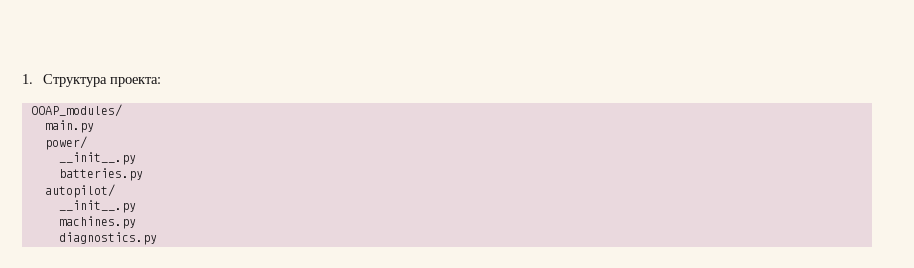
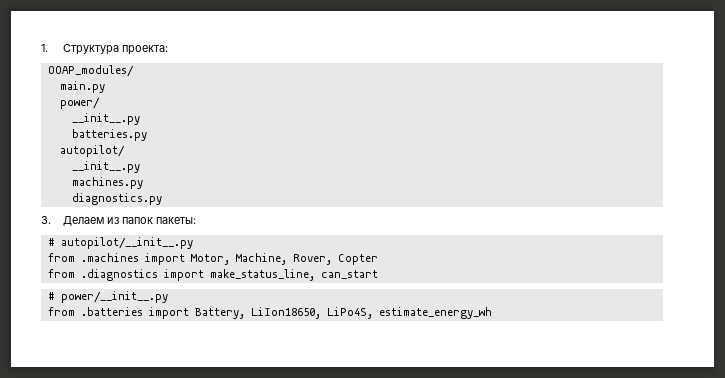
(157, 238) none -> [41,216,196,226] [47,237,193,249] [47,253,378,265] [47,269,378,281] [47,291,168,303] [47,307,492,319] // 3. Делаем из папок пакеты: // # autopilot/__init__.py // from .machines import Motor, Machine, Rover, Copter // from .diagnostics import make_status_line, can_start // # power/__init__.py // from .batteries import Battery, LiIon18650, LiPo4S, estimate_energy_wh

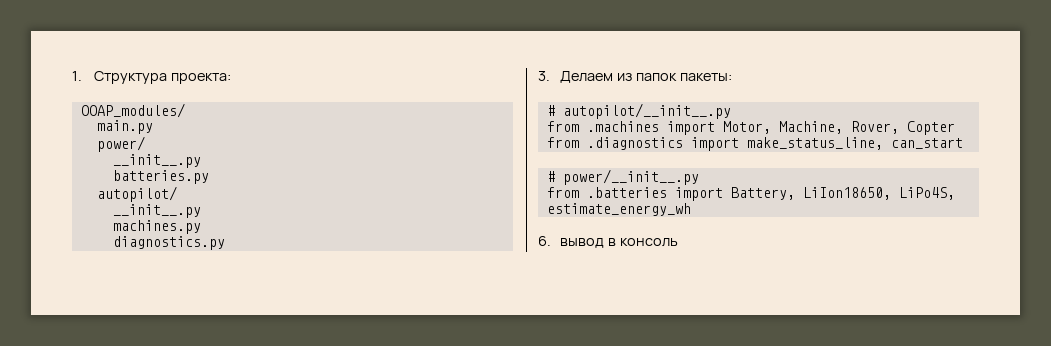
(492, 313) none -> [538,236,678,248] // 6. вывод в консоль

